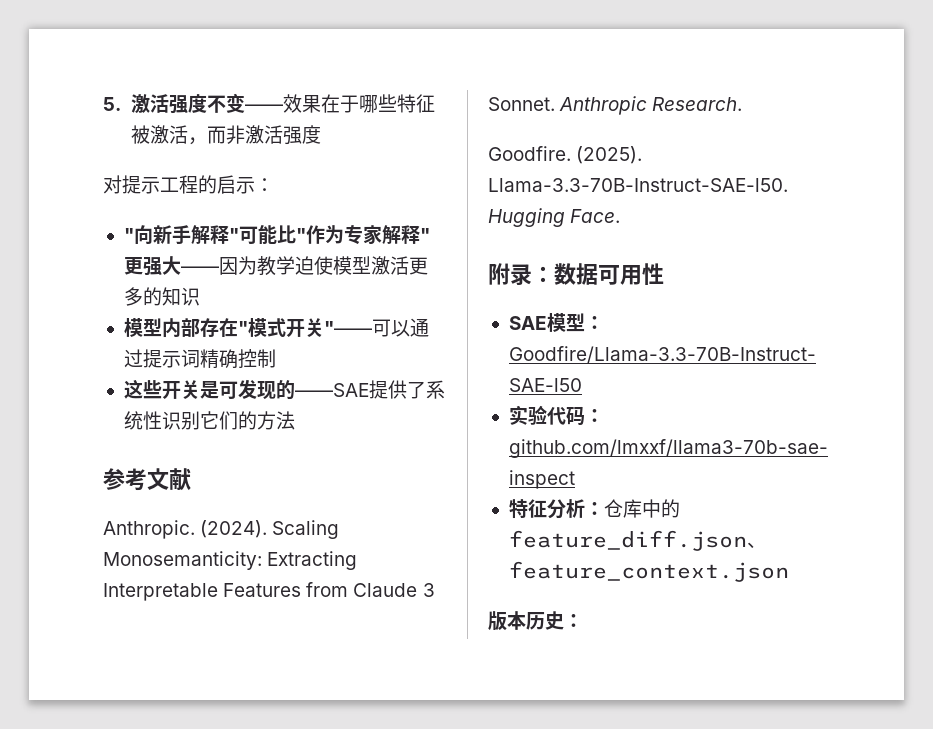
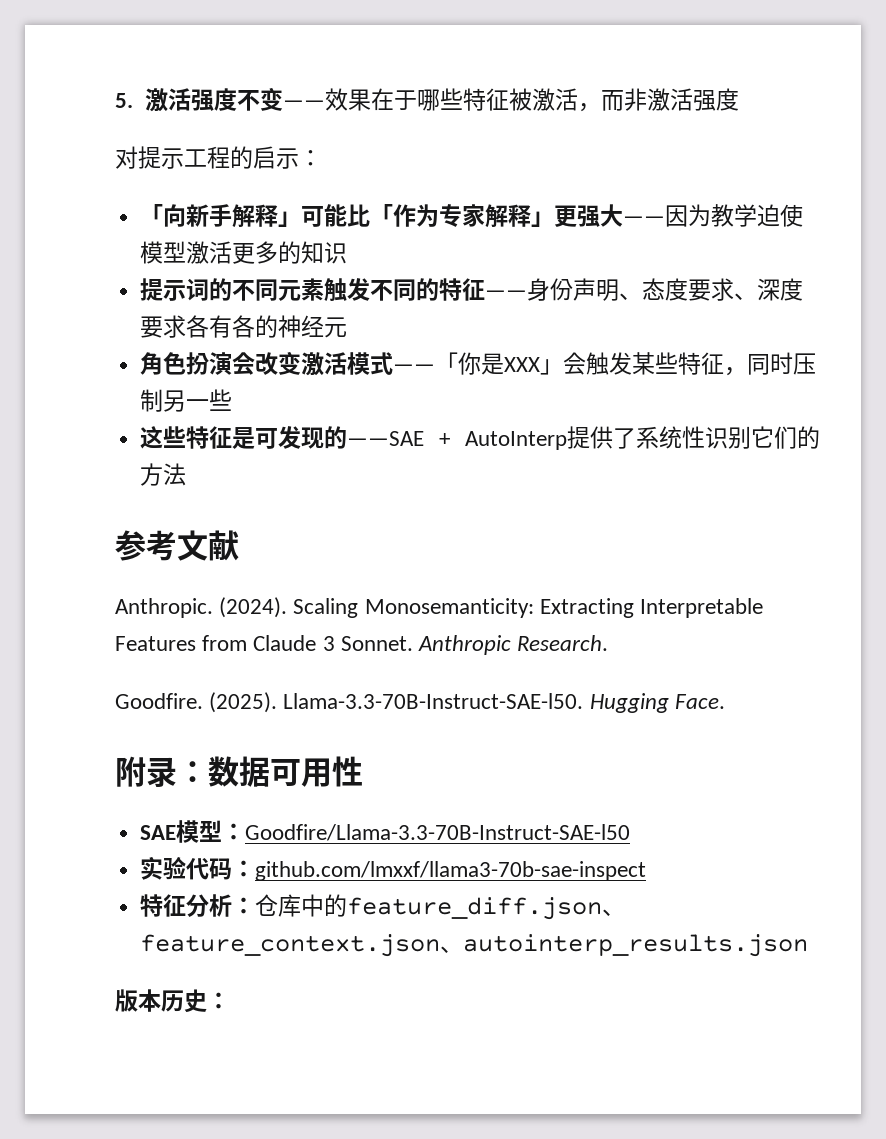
[123,228,134,242] " -> [140,204,164,224] 「
[228,225,306,244] "可能比" -> [278,204,394,227] 」可能比「
[419,228,430,242] " -> [531,211,555,227] 」
[123,318,429,338] [123,349,257,369] 模型内部存在"模式开关"——可以通过提示词精确控 -> [140,278,804,301] [140,315,348,338] [140,351,817,376] 提示词的不同元素触发不同的特征——身份声明、态度要求、深度要求各有各的神经元 // 角色扮演会改变激活模式——「你是XXX」会触发某些特征，同时压
(276, 358) none -> [163,389,233,412] 另一些
[161,380,200,399] 开关 -> [186,426,233,449] 特征
(369, 390) none -> [439,431,567,450] + AutoInterp
(789, 571) none -> [440,934,809,957] 、autointerp_results.json

